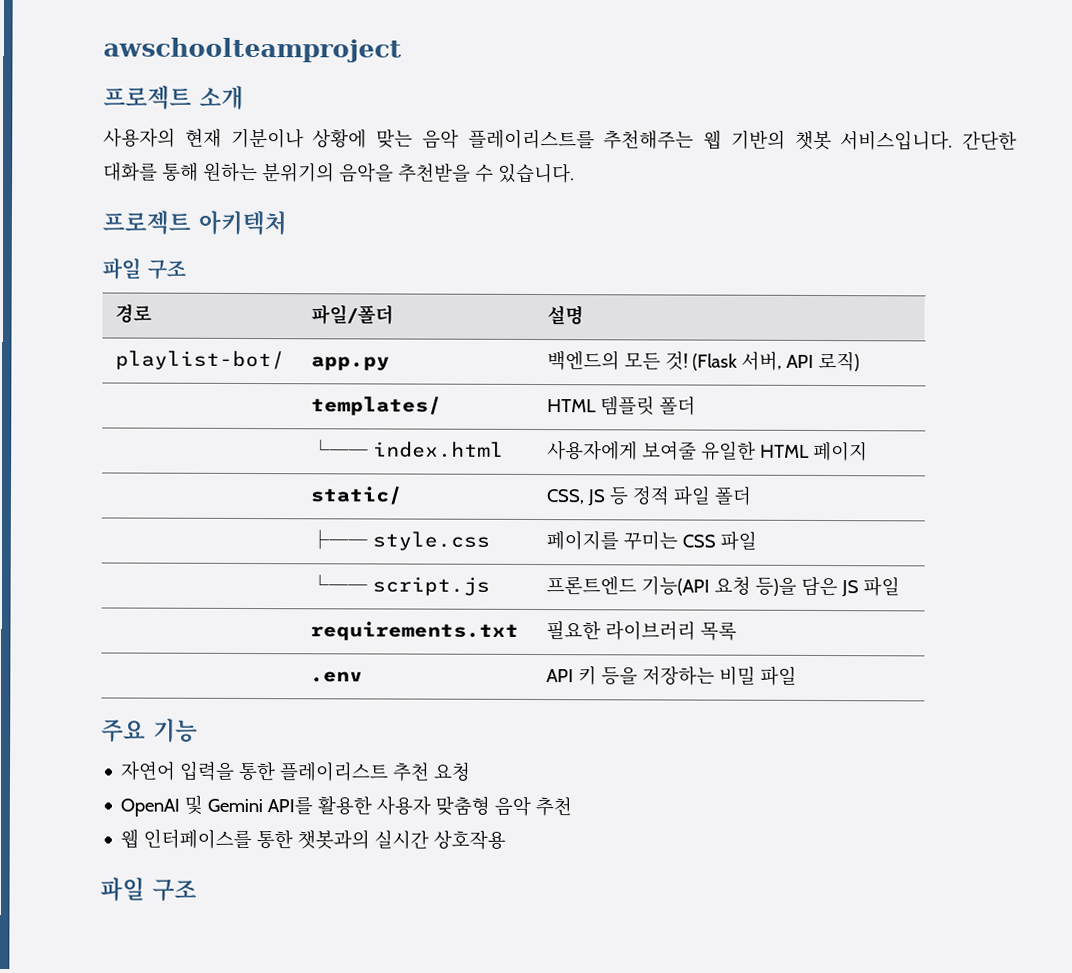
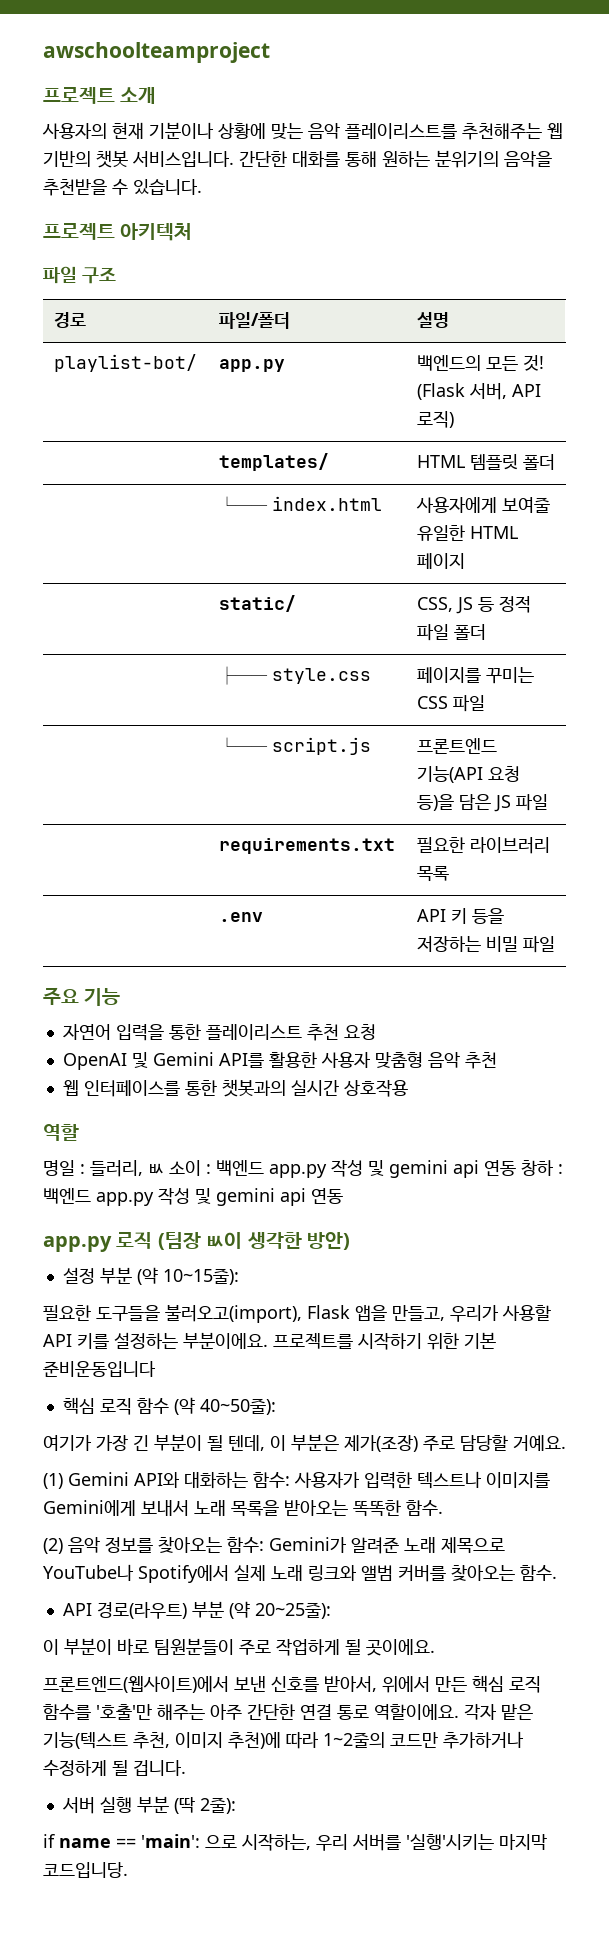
[100,877,197,902] 파일 구조 -> [43,1124,79,1141] [43,1159,563,1178] [43,1187,343,1206] [43,1232,350,1252] [62,1267,239,1285] [43,1305,551,1323] [43,1332,496,1350] [43,1361,156,1377] [62,1397,276,1415] [43,1434,566,1452] [43,1471,550,1489] [43,1500,443,1517] [43,1537,505,1554] [43,1564,557,1583] [62,1601,331,1619] [43,1638,435,1656] [43,1675,541,1693] [43,1704,533,1720] [43,1731,524,1749] [43,1760,186,1776] [61,1796,236,1814] [43,1833,547,1851] [43,1862,128,1878] 역할 // 명일 : 들러리, ㅄ 소이 : 백엔드 app.py 작성 및 gemini api 연동 창하 : 백엔드 app.py 작성 및 gemini api 연동 // app.py 로직 (팀장 ㅄ이 생각한 방안) // 설정 부분 (약 10~15줄): // 필요한 도구들을 불러오고(import), Flask 앱을 만들고, 우리가 사용할 API 키를 설정하는 부분이에요. 프로젝트를 시작하기 위한 기본 준비운동입니다 // 핵심 로직 함수 (약 40~50줄): // 여기가 가장 긴 부분이 될 텐데, 이 부분은 제가(조장) 주로 담당할 거예요. // (1) Gemini API와 대화하는 함수: 사용자가 입력한 텍스트나 이미지를 Gemini에게 보내서 노래 목록을 받아오는 똑똑한 함수. // (2) 음악 정보를 찾아오는 함수: Gemini가 알려준 노래 제목으로 YouTube나 Spotify에서 실제 노래 링크와 앨범 커버를 찾아오는 함수. // API 경로(라우트) 부분 (약 20~25줄): // 이 부분이 바로 팀원분들이 주로 작업하게 될 곳이에요. // 프론트엔드(웹사이트)에서 보낸 신호를 받아서, 위에서 만든 핵심 로직 함수를 '호출'만 해주는 아주 간단한 연결 통로 역할이에요. 각자 맡은 기능(텍스트 추천, 이미지 추천)에 따라 1~2줄의 코드만 추가하거나 수정하게 될 겁니다. // 서버 실행 부분 (딱 2줄): // if name == 'main': 으로 시작하는, 우리 서버를 '실행'시키는 마지막 코드입니당.

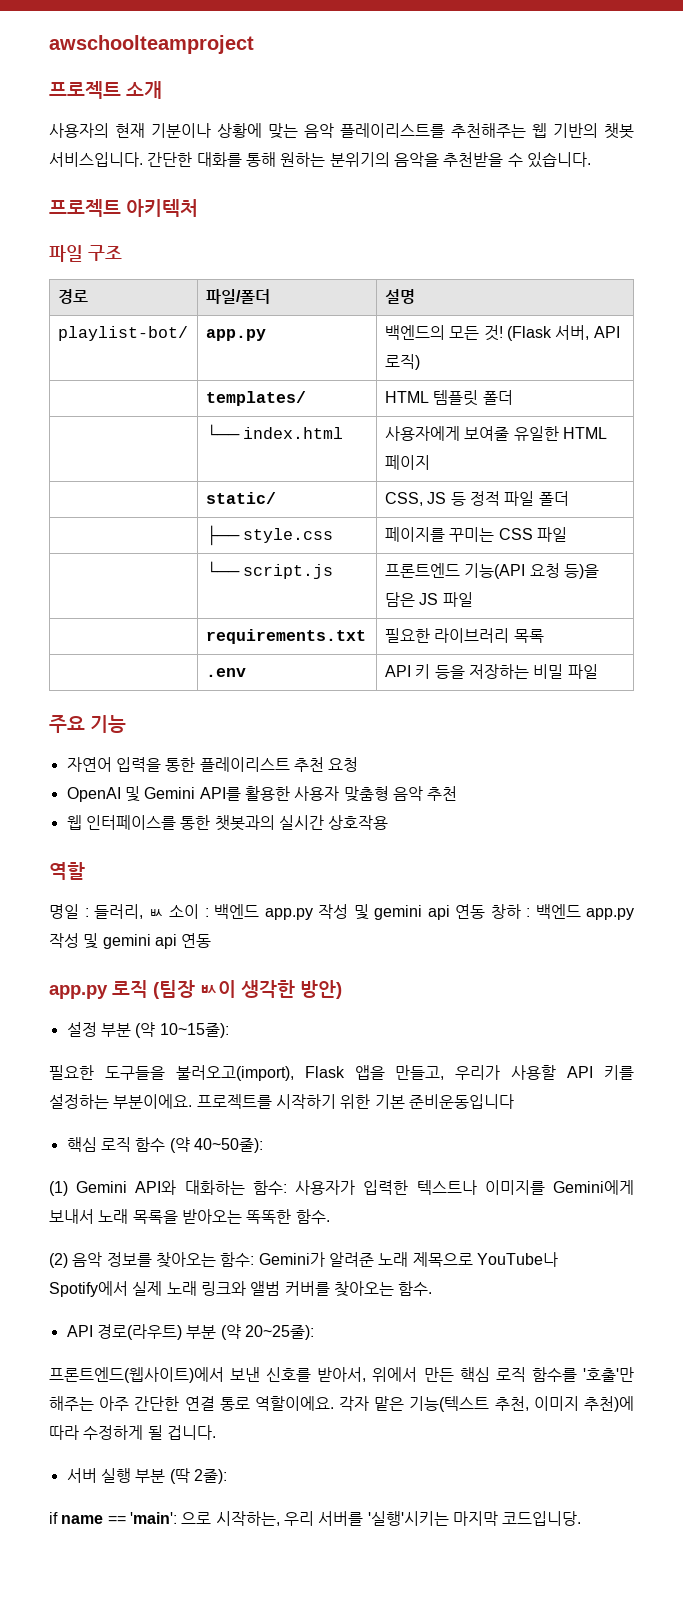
[43,1434,566,1452] // 여기가 가장 긴 부분이 될 텐데, 이 부분은 제가(조장) 주로 담당할 거예요. -> (263, 1145) none
[43,1638,435,1656] // 이 부분이 바로 팀원분들이 주로 작업하게 될 곳이에요. -> (314, 1332) none
[323,1731,524,1749] 1~2줄의 코드만 추가하거나 -> (79, 1432) none

